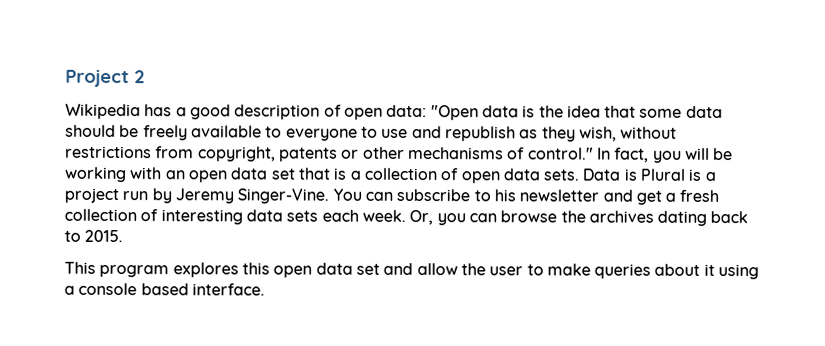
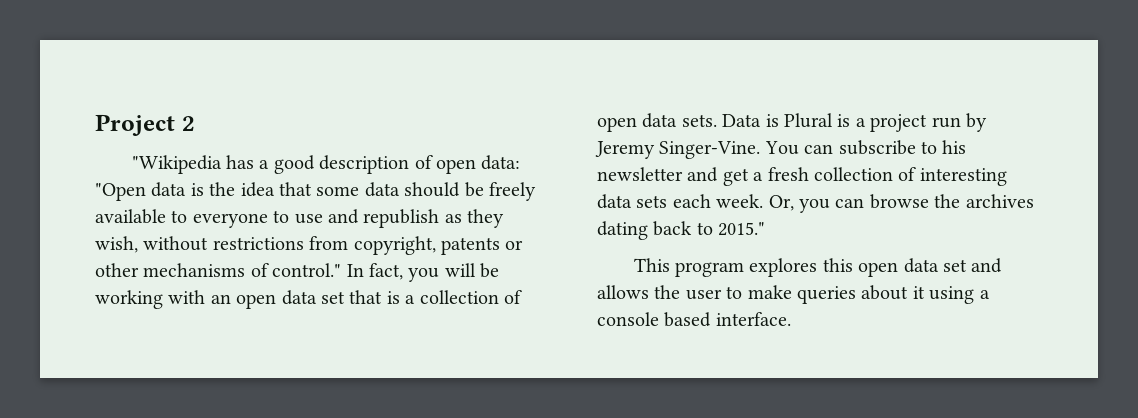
[65,103,141,120] Wikipedia -> [131,155,222,174] "Wikipedia
[84,229,124,243] 2015. -> [718,222,766,236] 2015."
[416,263,458,276] allow -> [597,285,649,299] allows

